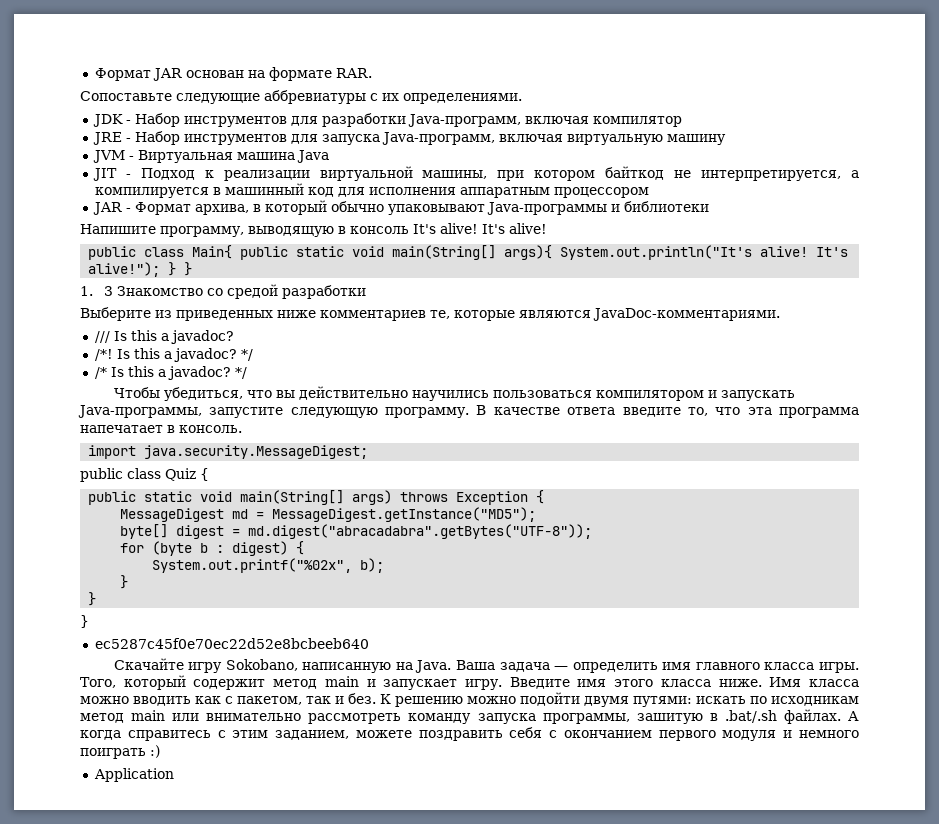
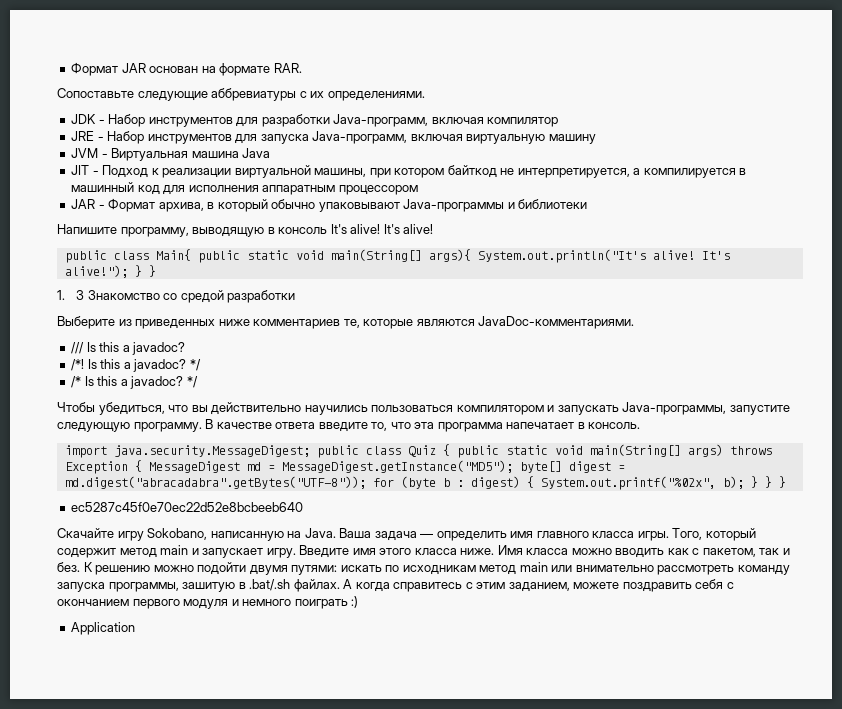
(369, 452) // -> (310, 451) none
(209, 474) // -> (450, 450) none
(545, 497) // -> (142, 466) none
(537, 514) // -> (513, 466) none
(593, 531) // -> (366, 482) none
(305, 548) // -> (534, 482) none
[120,575,129,589] [88,592,97,606] // } // } // -> [750,476,772,488] } }

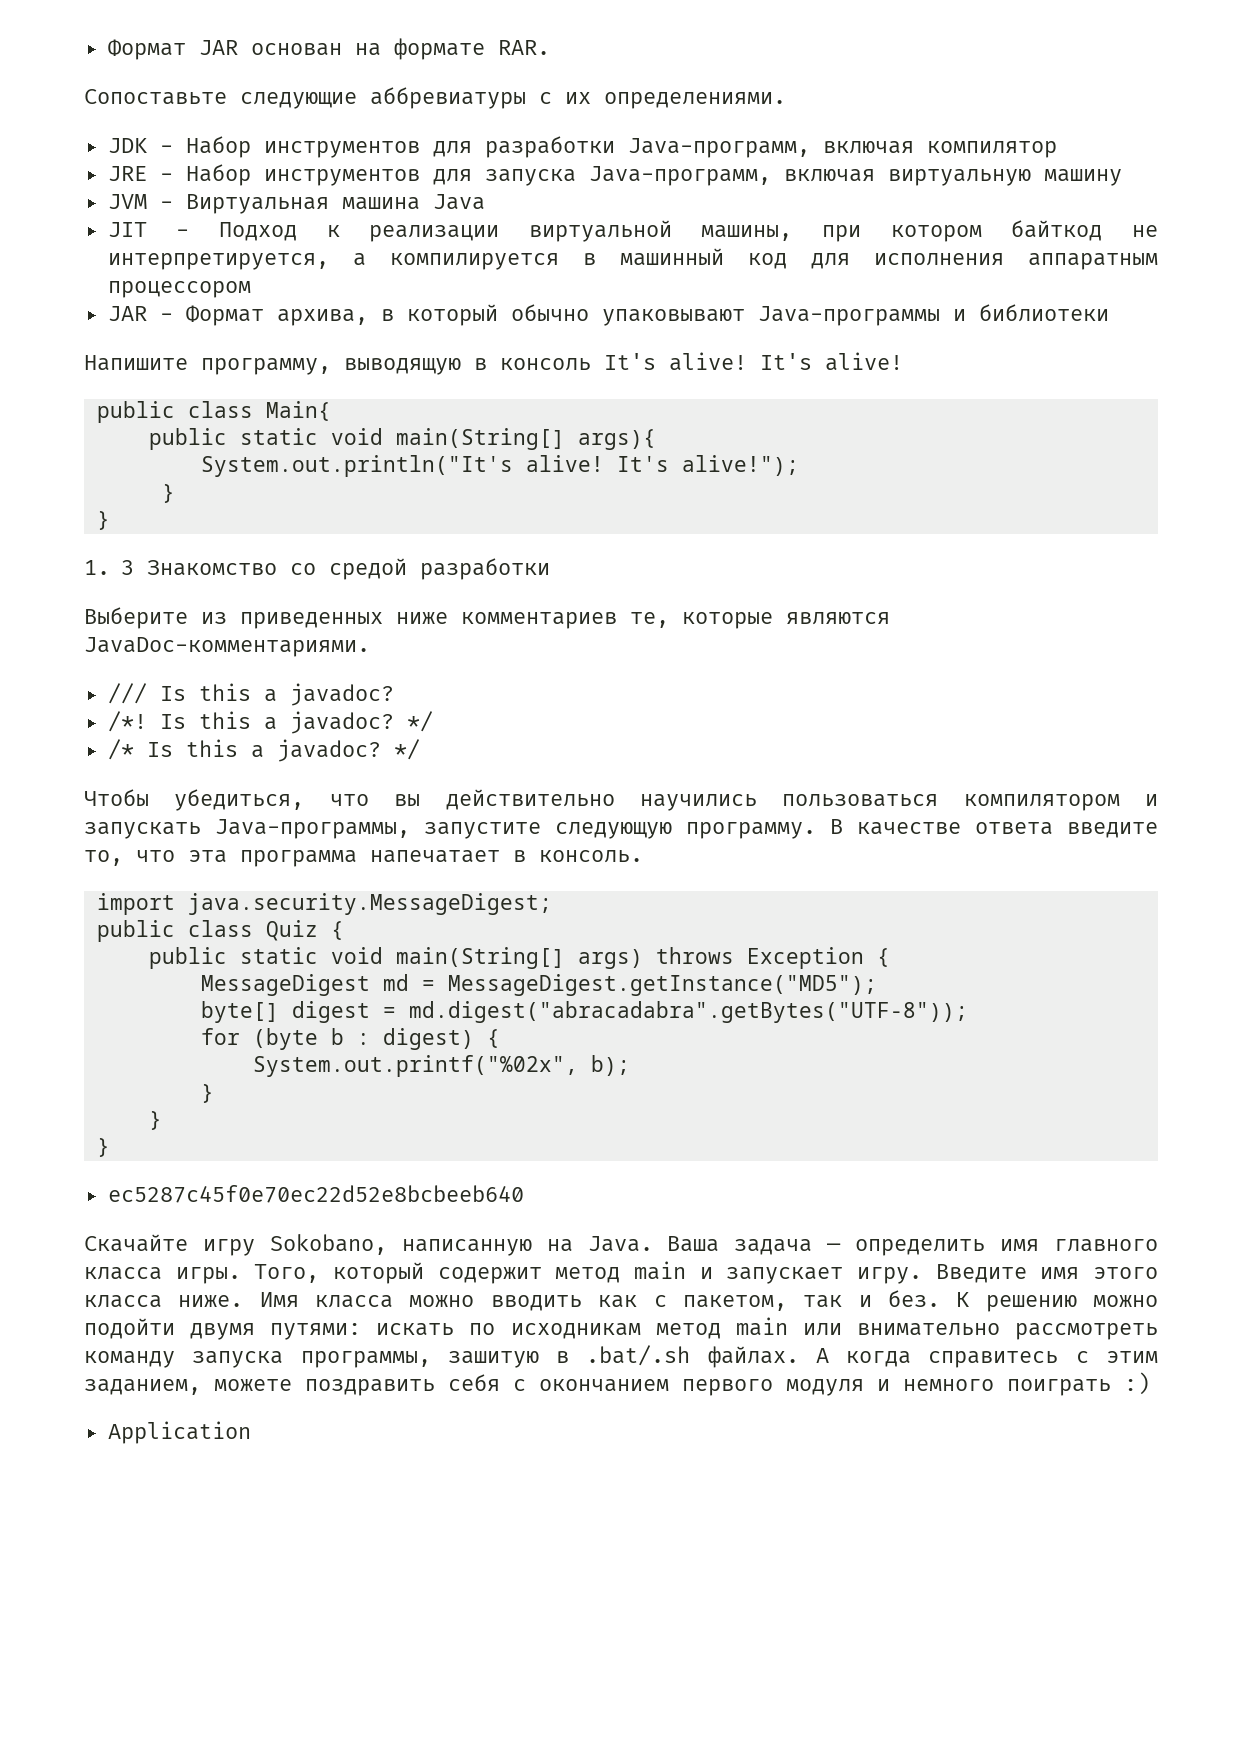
(191, 255) none -> (331, 411) //
(471, 255) none -> (656, 439) //
[134,265,142,277] } -> [161,484,175,503] // } //
(310, 451) none -> (552, 904) //
(450, 450) none -> (344, 930) //
(142, 466) none -> (890, 957) //
(513, 466) none -> (877, 985) //
(366, 482) none -> (968, 1012) //
(534, 482) none -> (500, 1038) //
[750,476,772,488] } } -> [200,1084,214,1103] [148,1111,162,1130] // } // } //

